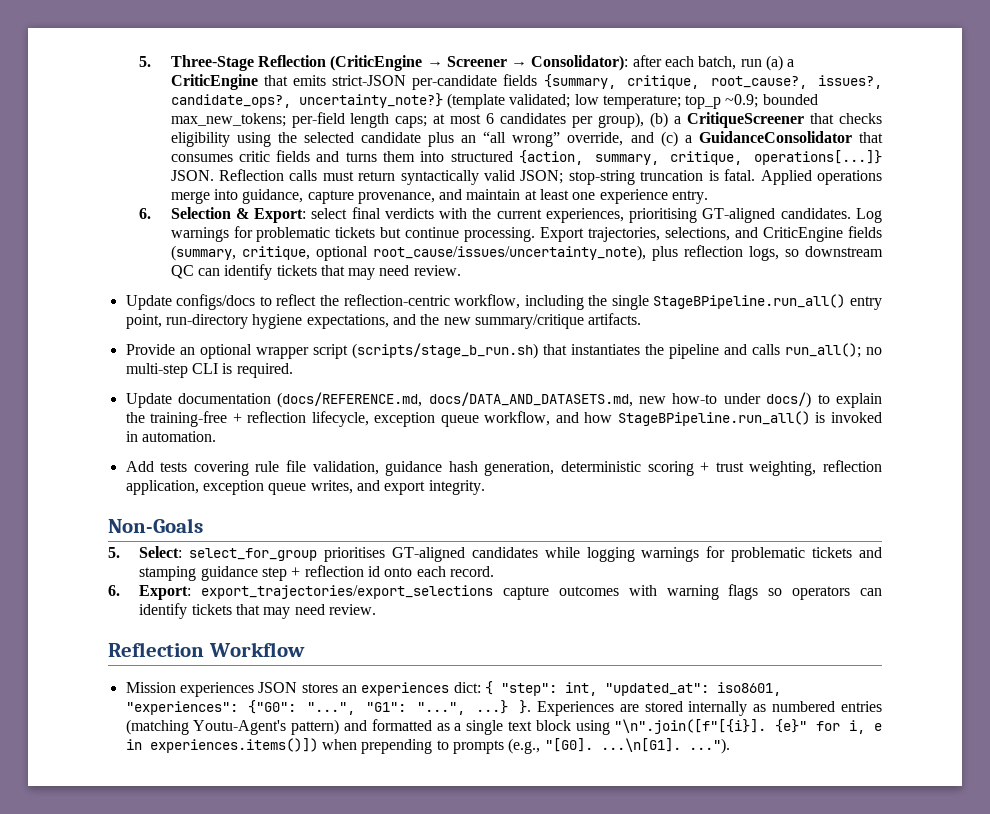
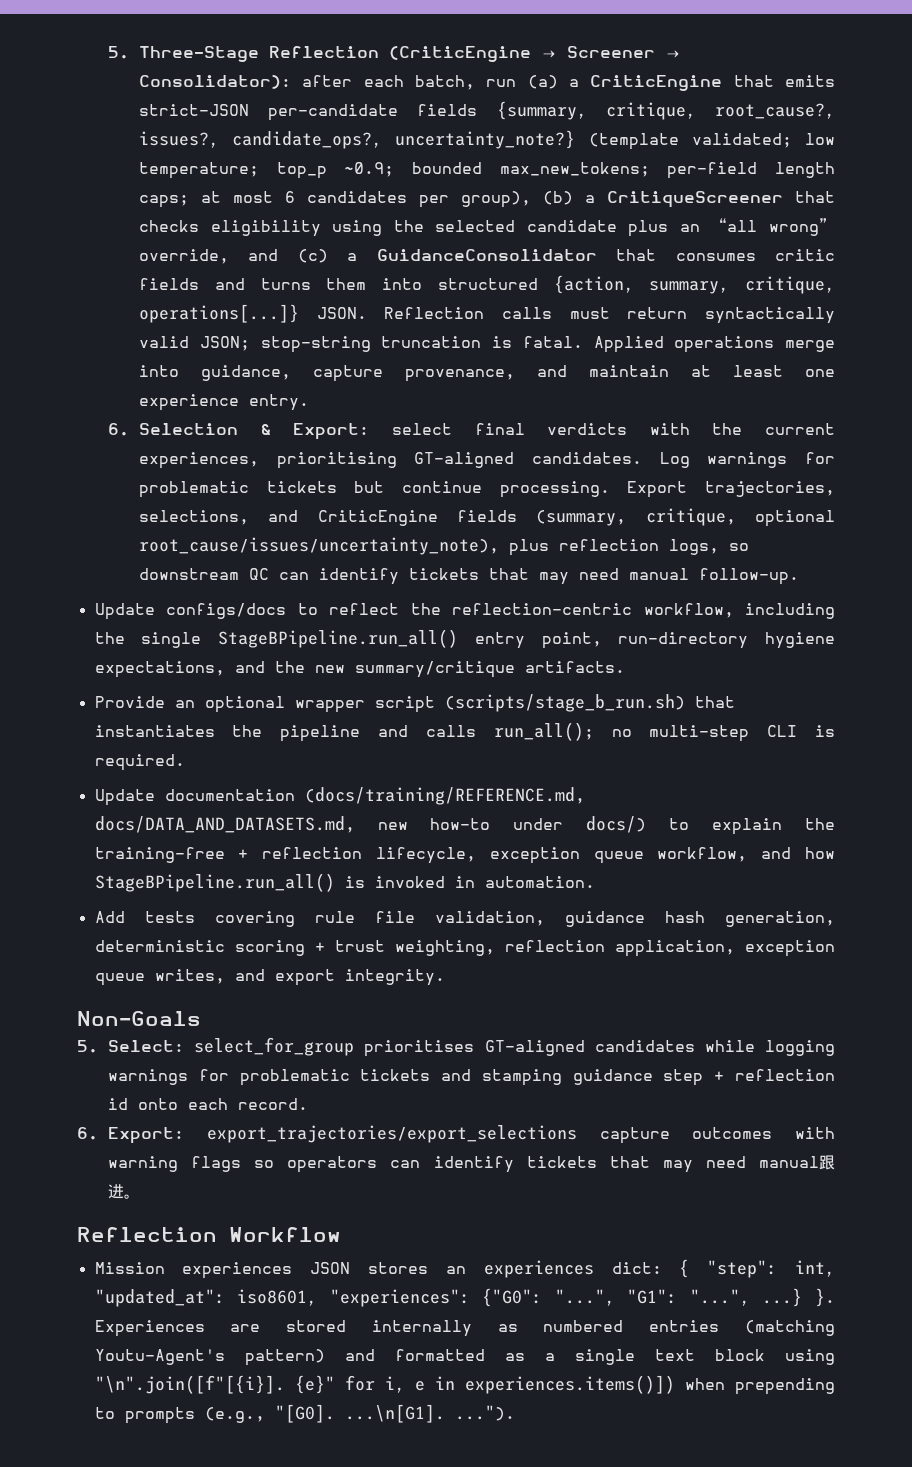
[413,265,461,276] review. -> [629,568,800,585] manual follow-up.
[277,392,423,408] (docs/REFERENCE.md, -> [304,787,585,805] (docs/training/REFERENCE.md,
[328,604,376,615] review. -> [759,1155,836,1170] [108,1184,141,1199] manual跟进。

